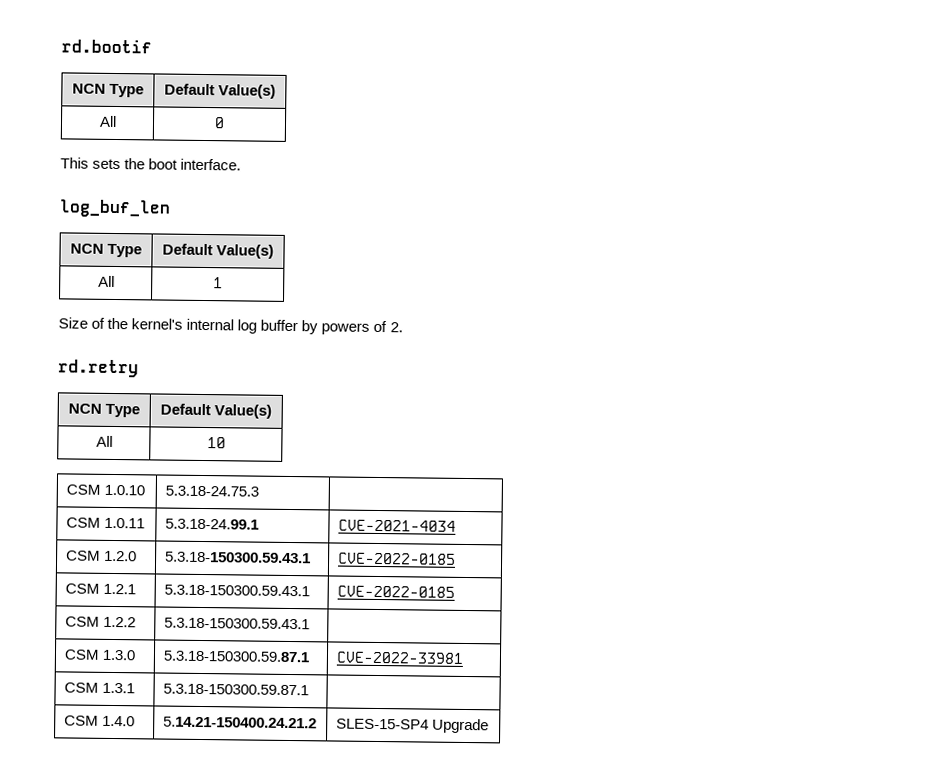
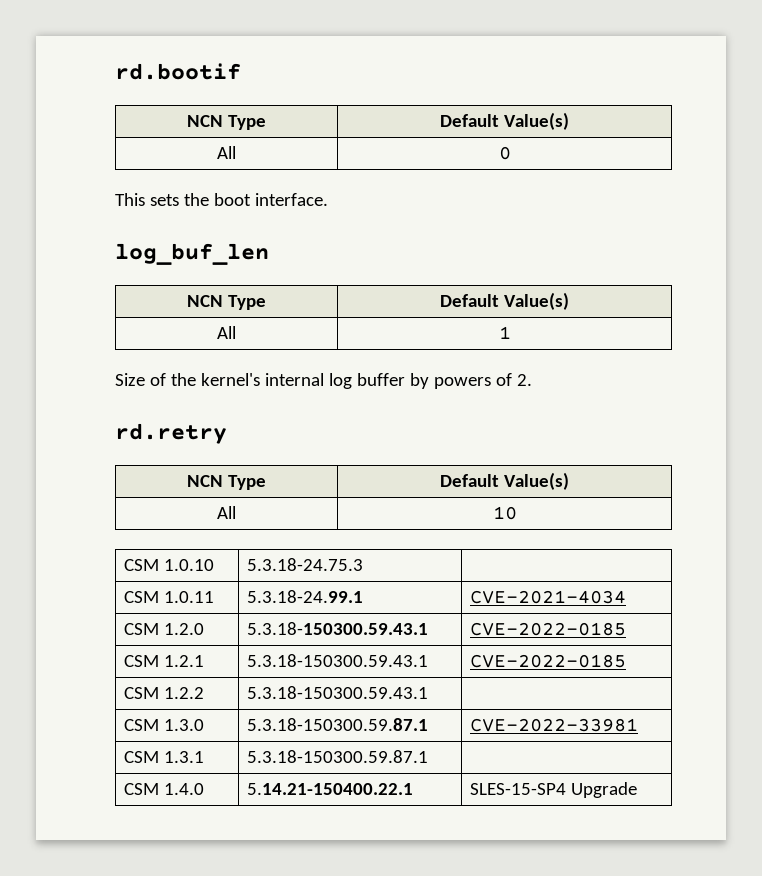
[162,716,317,729] 5.14.21-150400.24.21.2 -> [247,783,414,795] 5.14.21-150400.22.1

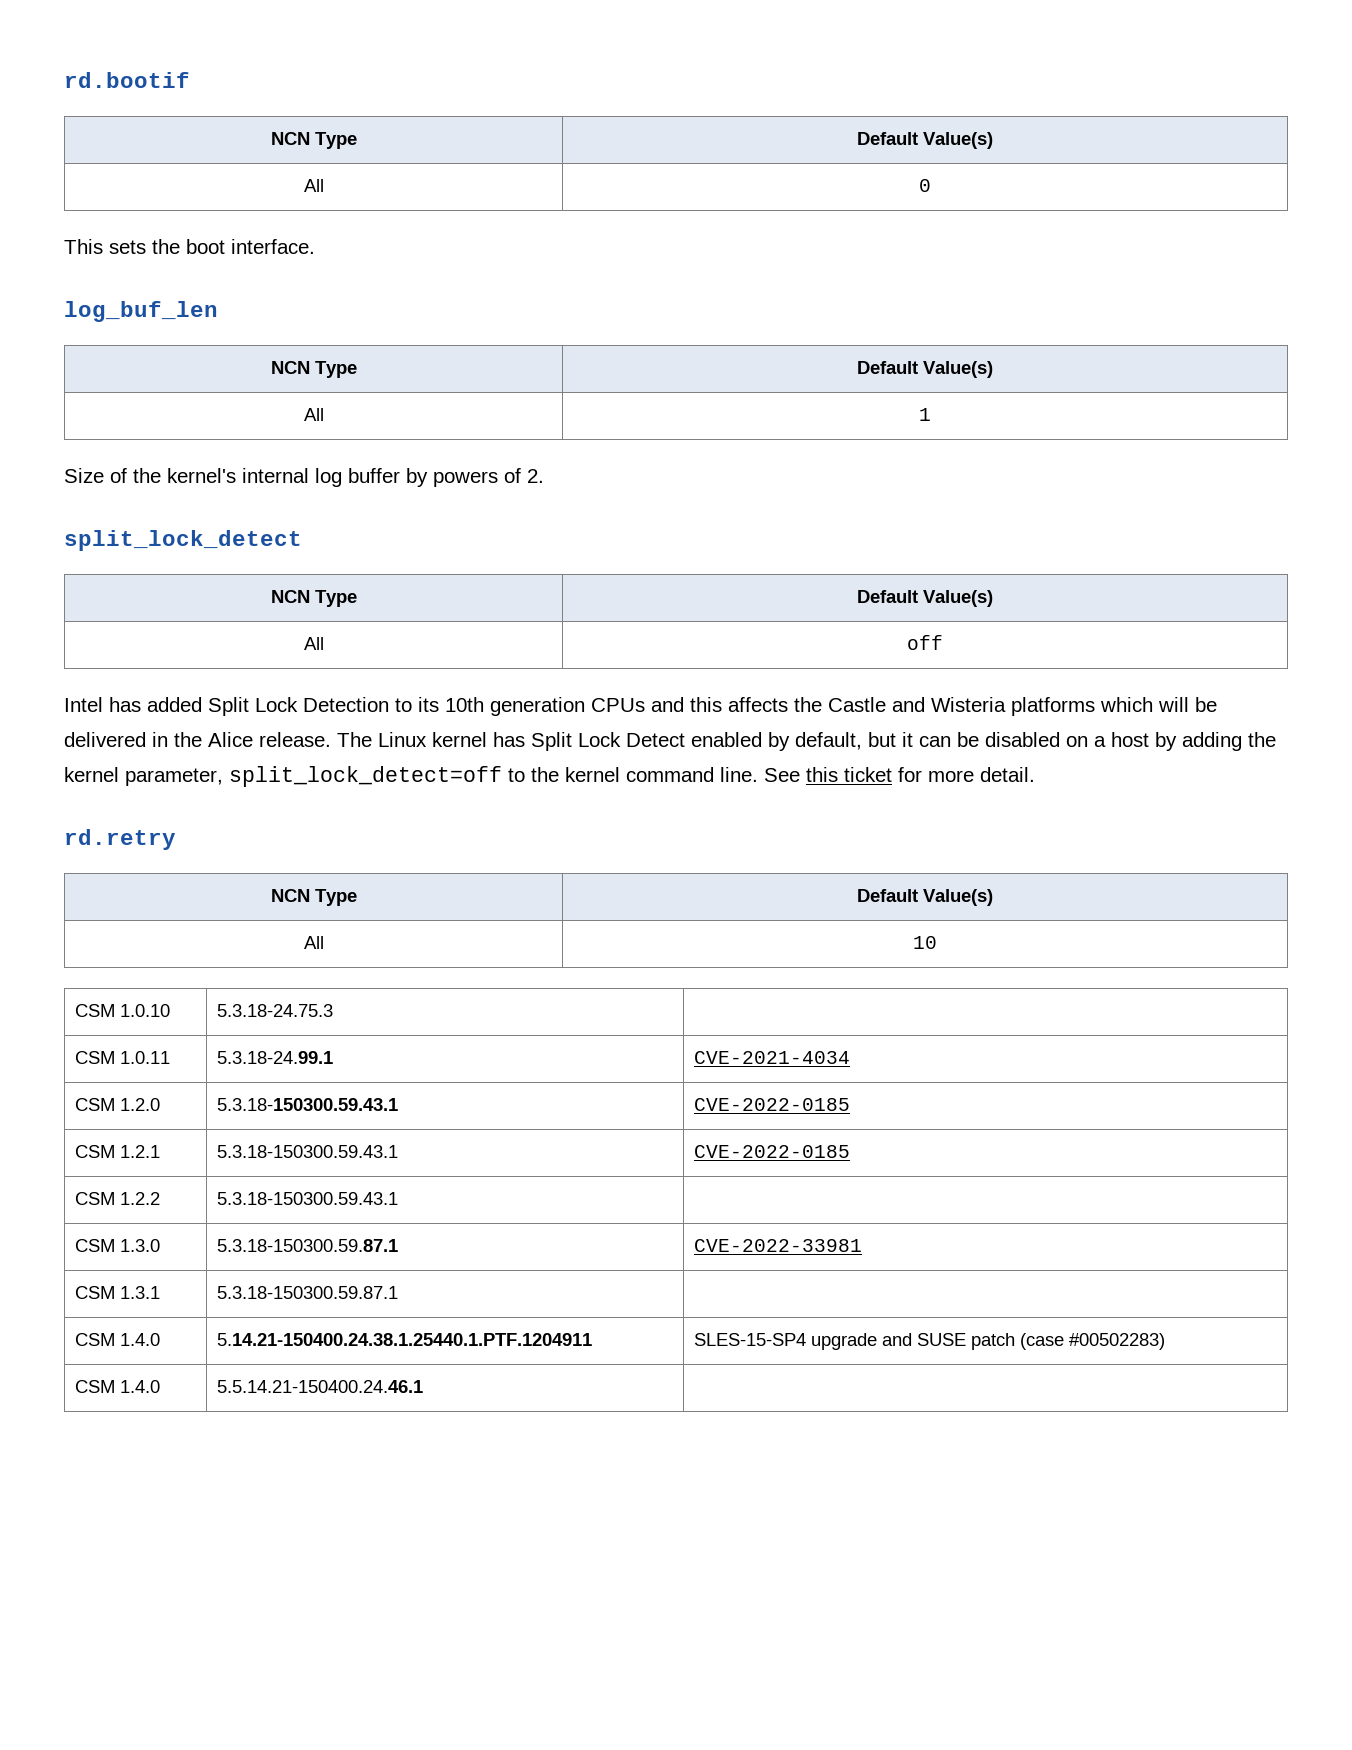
(532, 380) none -> [64,530,302,551] [270,590,357,607] [857,590,993,607] [303,637,324,650] [907,635,943,650] [64,697,1217,716] [64,732,1276,751] [64,766,1035,787] // split_lock_detect // NCN Type | Default Value(s) // All | off // Intel has added Split Lock Detection to its 10th generation CPUs and this affects the Castle and Wisteria platforms which will be delivered in the Alice release. The Linux kernel has Split Lock Detect enabled by default, but it can be disabled on a host by adding the kernel parameter, split_lock_detect=off to the kernel command line. See this ticket for more detail.
[247,783,414,795] 5.14.21-150400.22.1 -> [216,1333,592,1346] 5.14.21-150400.24.38.1.25440.1.PTF.1204911
[571,782,638,798] Upgrade -> [810,1333,1165,1350] [74,1380,160,1393] [216,1380,423,1393] upgrade and SUSE patch (case #00502283) // CSM 1.4.0 | 5.5.14.21-150400.24.46.1 |

